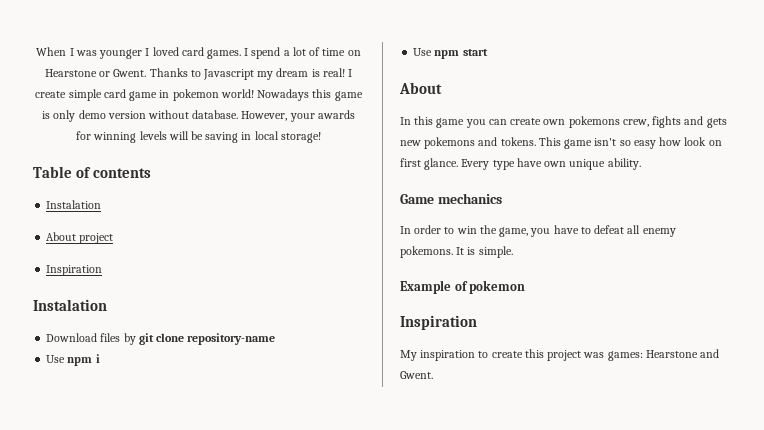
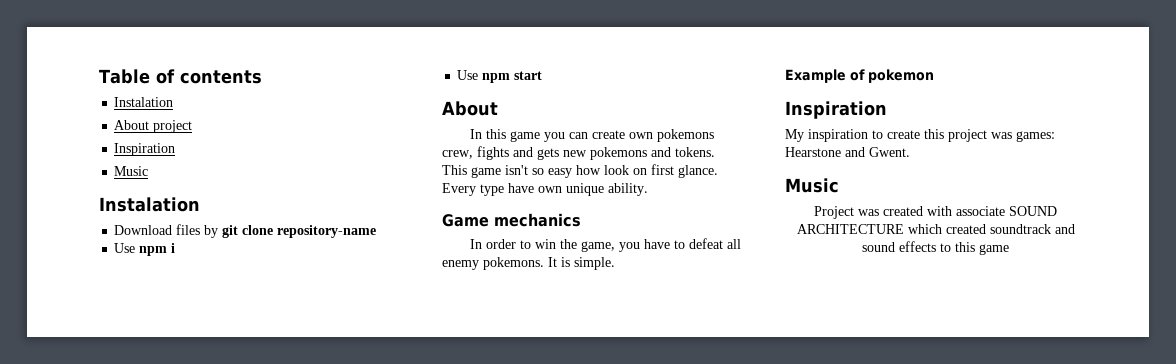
[36,47,361,59] [44,68,353,80] [35,89,363,101] [42,110,355,122] [76,131,321,143] When I was younger I loved card games. I spend a lot of time on Hearstone or Gwent. Thanks to Javascript my dream is real! I create simple card game in pokemon world! Nowadays this game is only demo version without database. However, your awards for winning levels will be saving in local storage! // -> (99, 76) none
(103, 270) none -> [114,166,149,176] // Music
(433, 375) none -> [785,178,839,193] [814,206,1057,219] [796,224,1075,234] [862,241,1009,255] // Music // Project was created with associate SOUND ARCHITECTURE which created soundtrack and sound effects to this game

